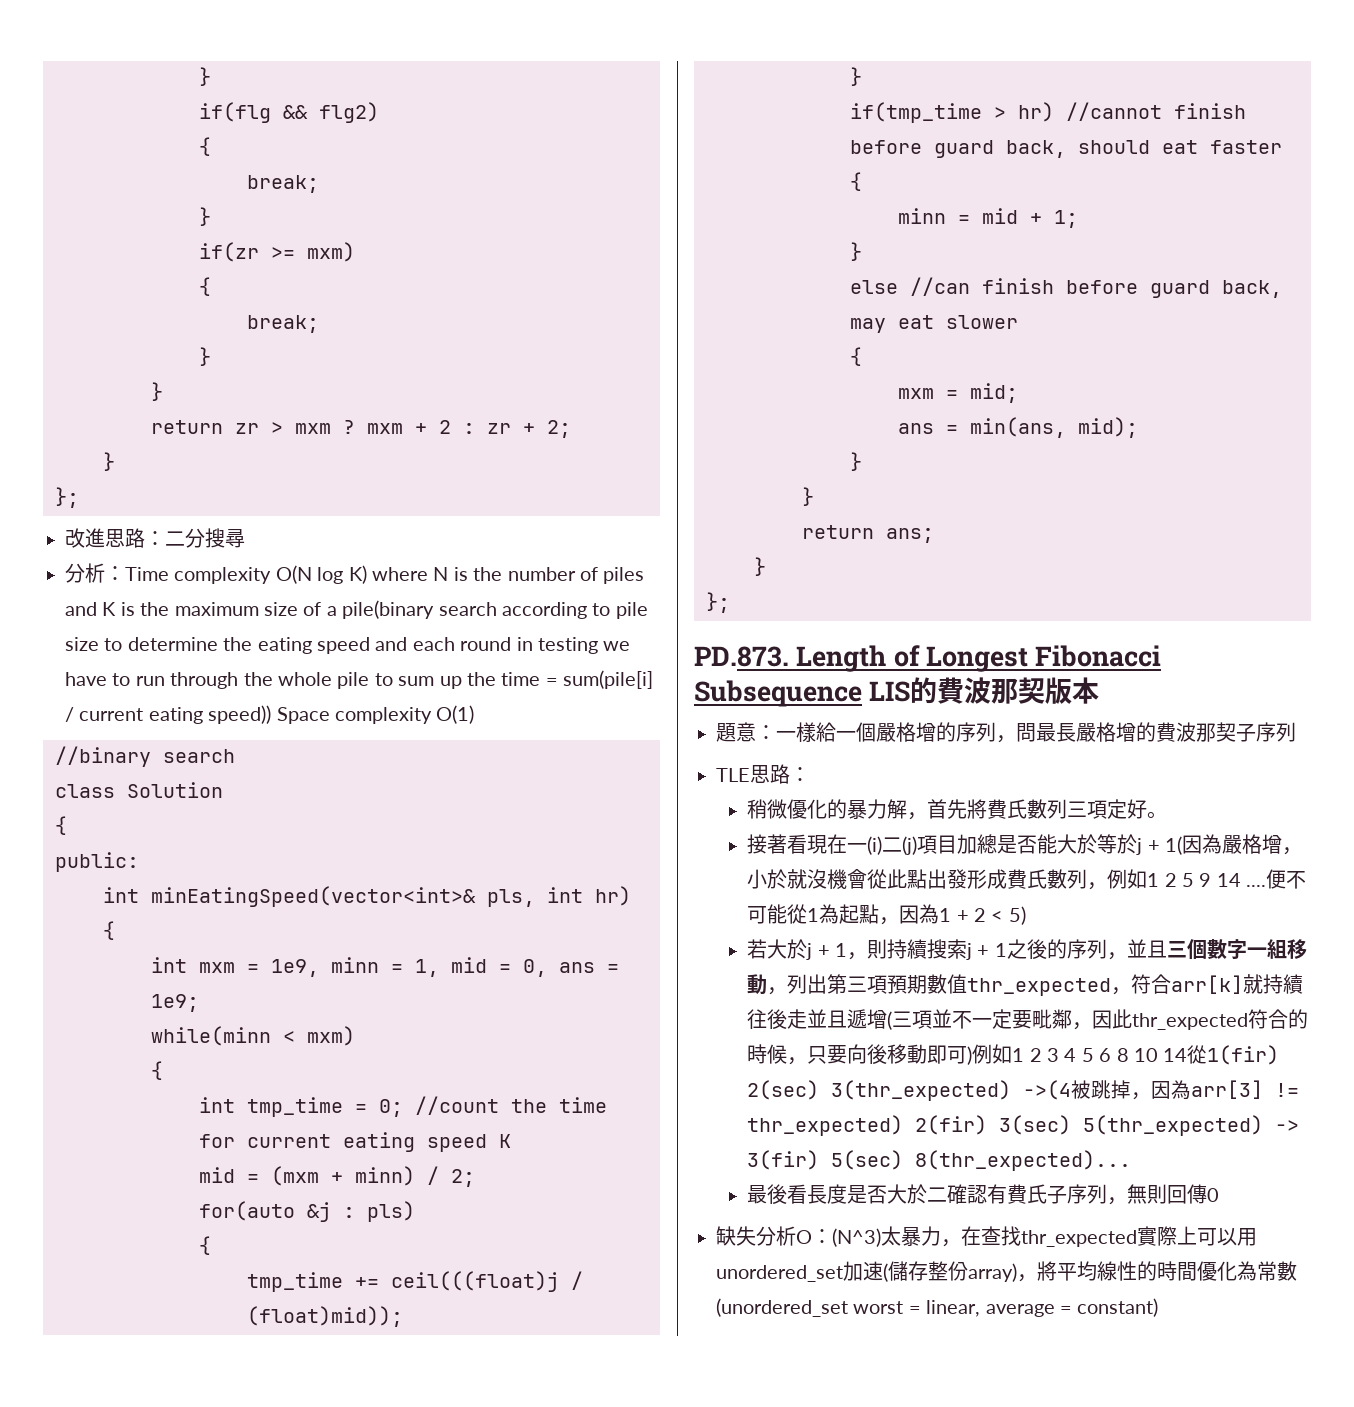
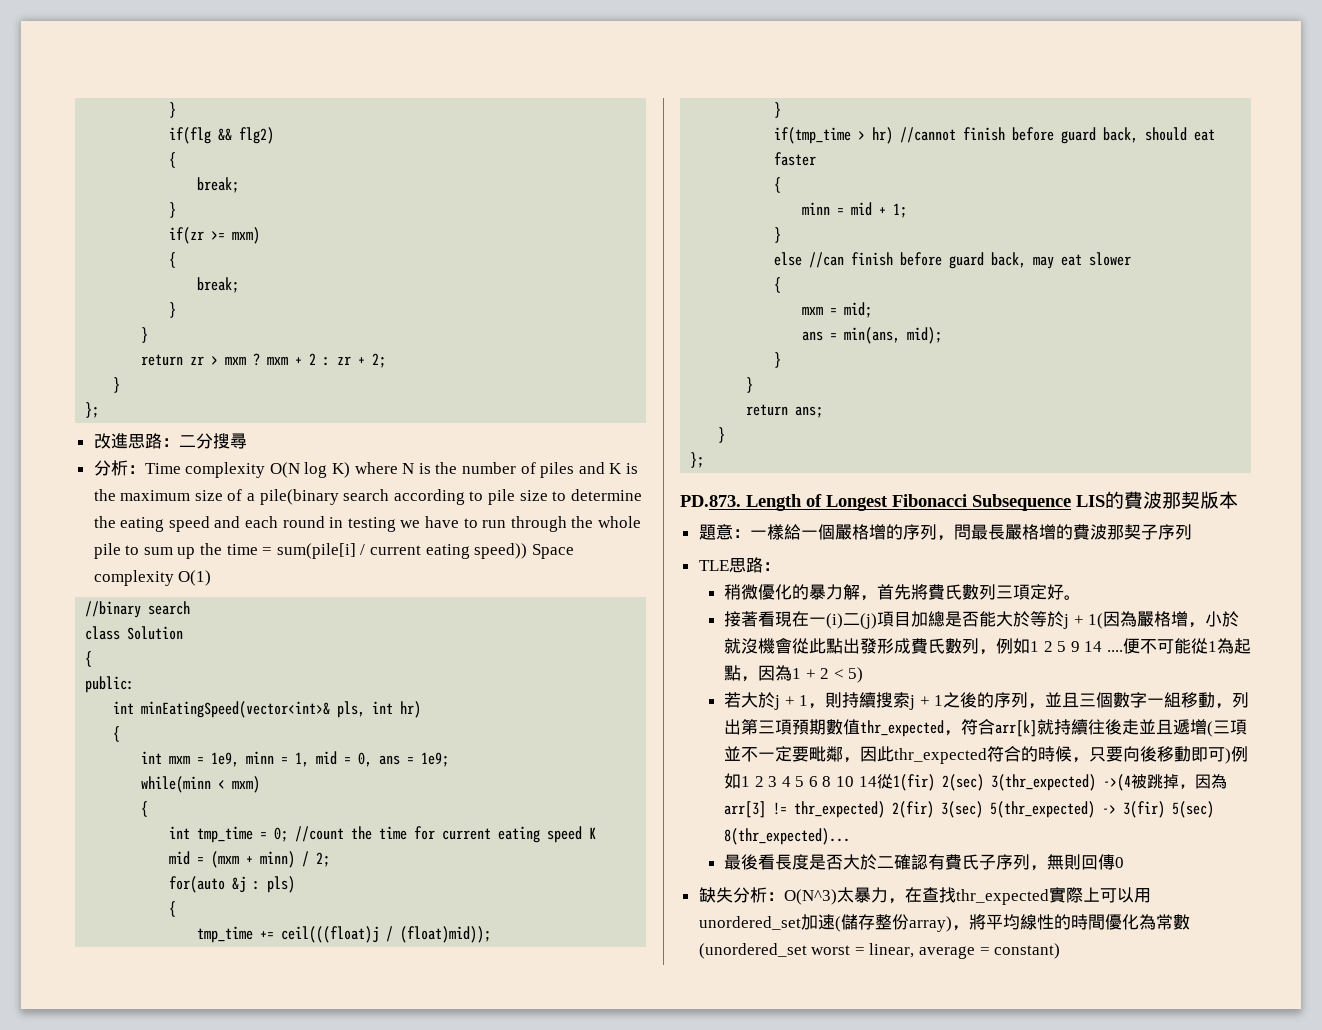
[796,1228,881,1247] O：(N^3) -> [766,889,837,905] ：O(N^3)

